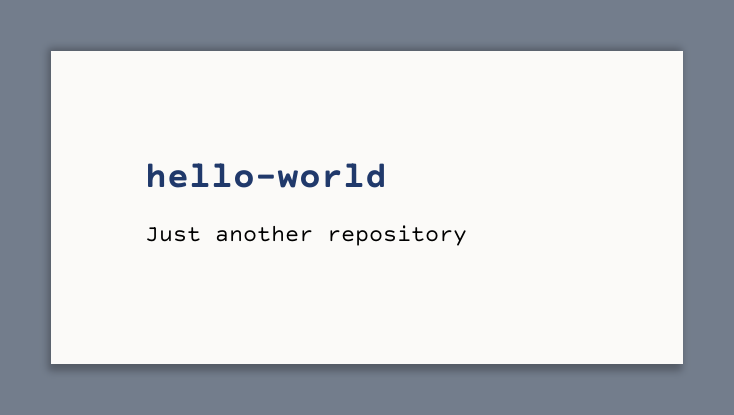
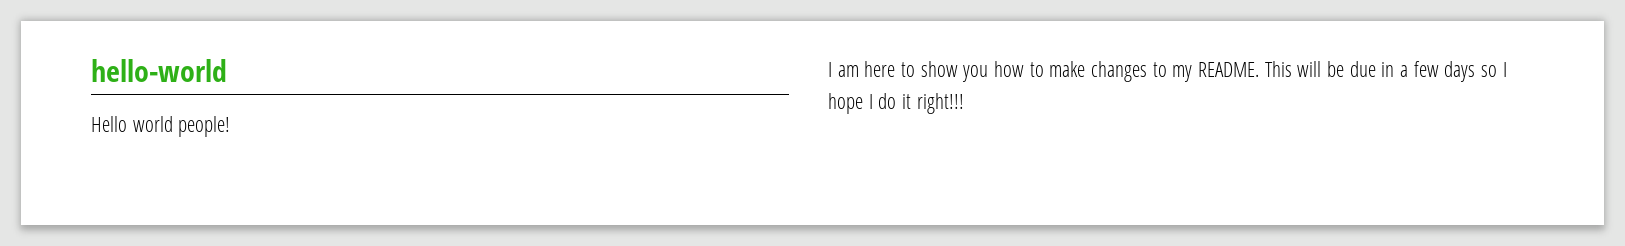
[145,225,467,246] Just another repository -> [91,116,231,137] [828,61,1507,82] [828,93,964,114] Hello world people! // I am here to show you how to make changes to my README. This will be due in a few days so I hope I do it right!!!

